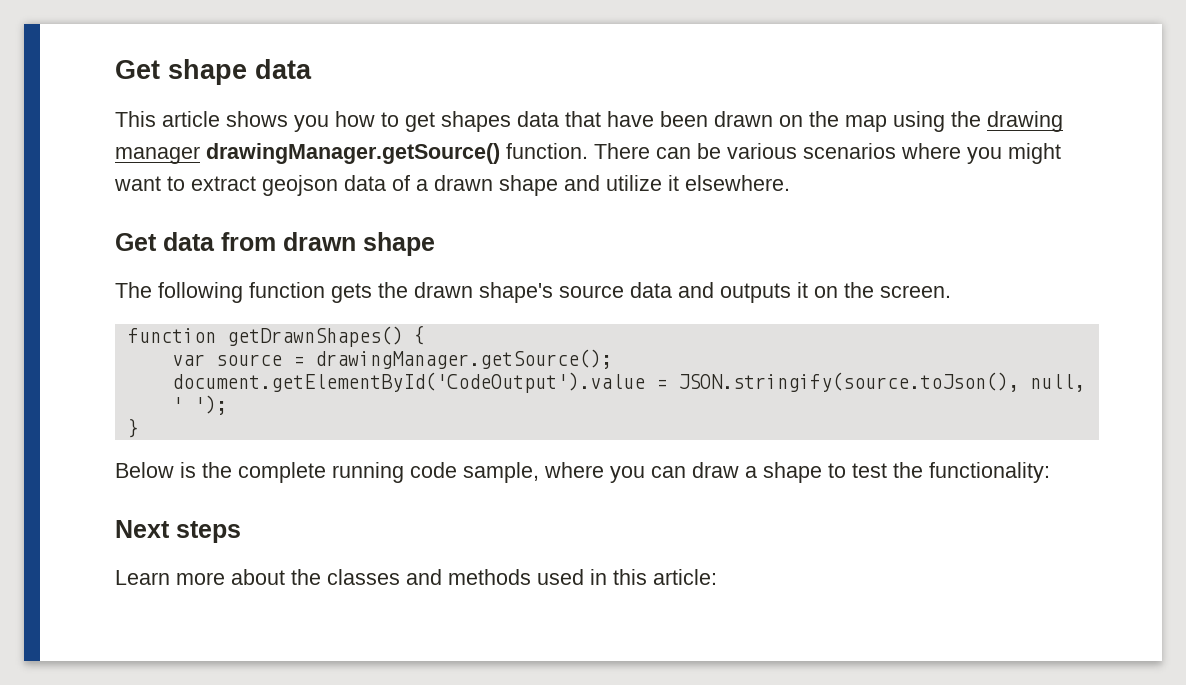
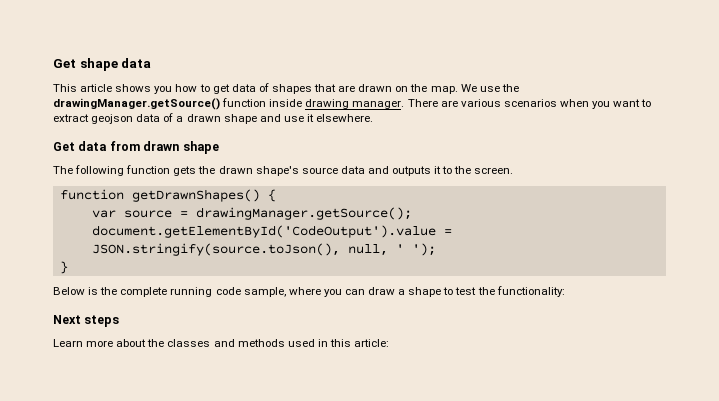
[441,111,1063,132] [115,143,1061,164] shapes data that have been drawn on the map using the drawing manager drawingManager.getSource() function. There can be various scenarios where you might -> [231,83,519,94] [53,98,611,110] data of shapes that are drawn on the map. We use the drawingManager.getSource() function inside drawing manager. There are various scenarios when you
[606,175,662,191] utilize -> [283,116,304,122] use
[814,286,838,298] on -> [442,166,453,174] to

